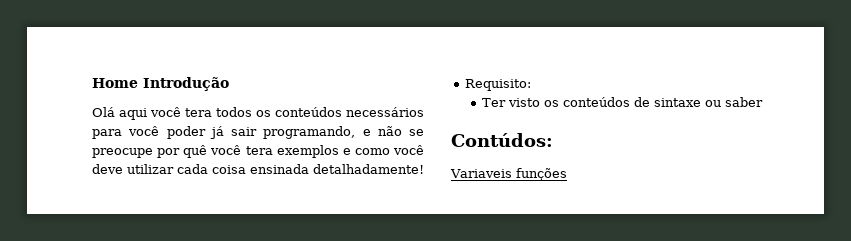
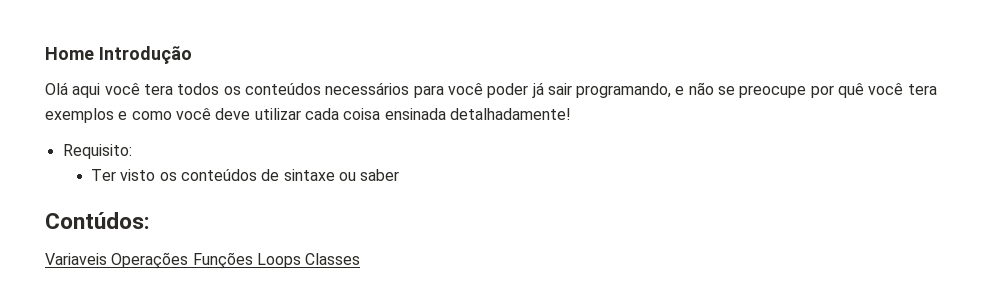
[515,168,567,181] funções -> [111,252,361,269] Operações Funções Loops Classes

